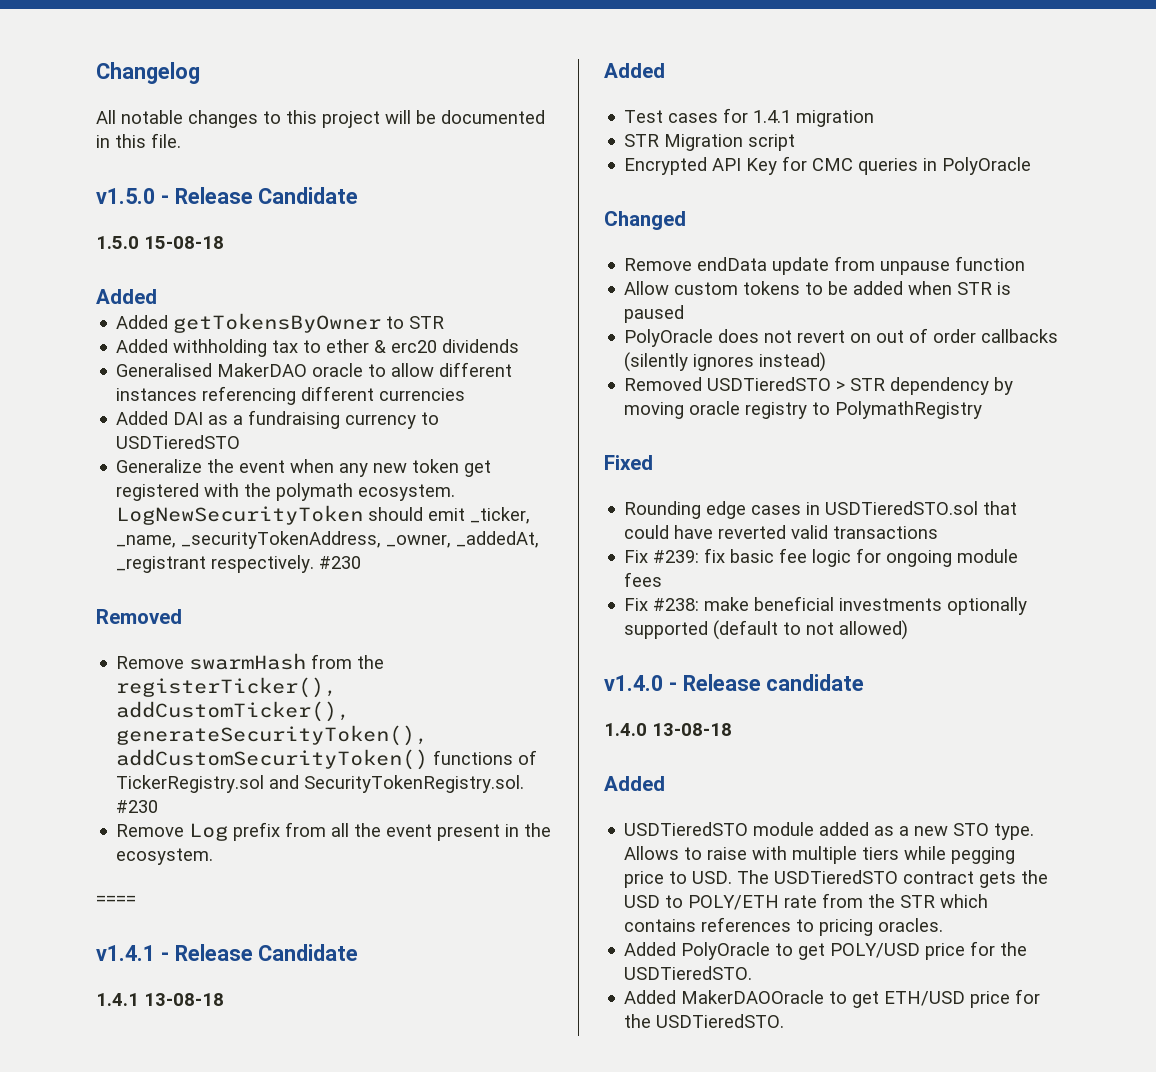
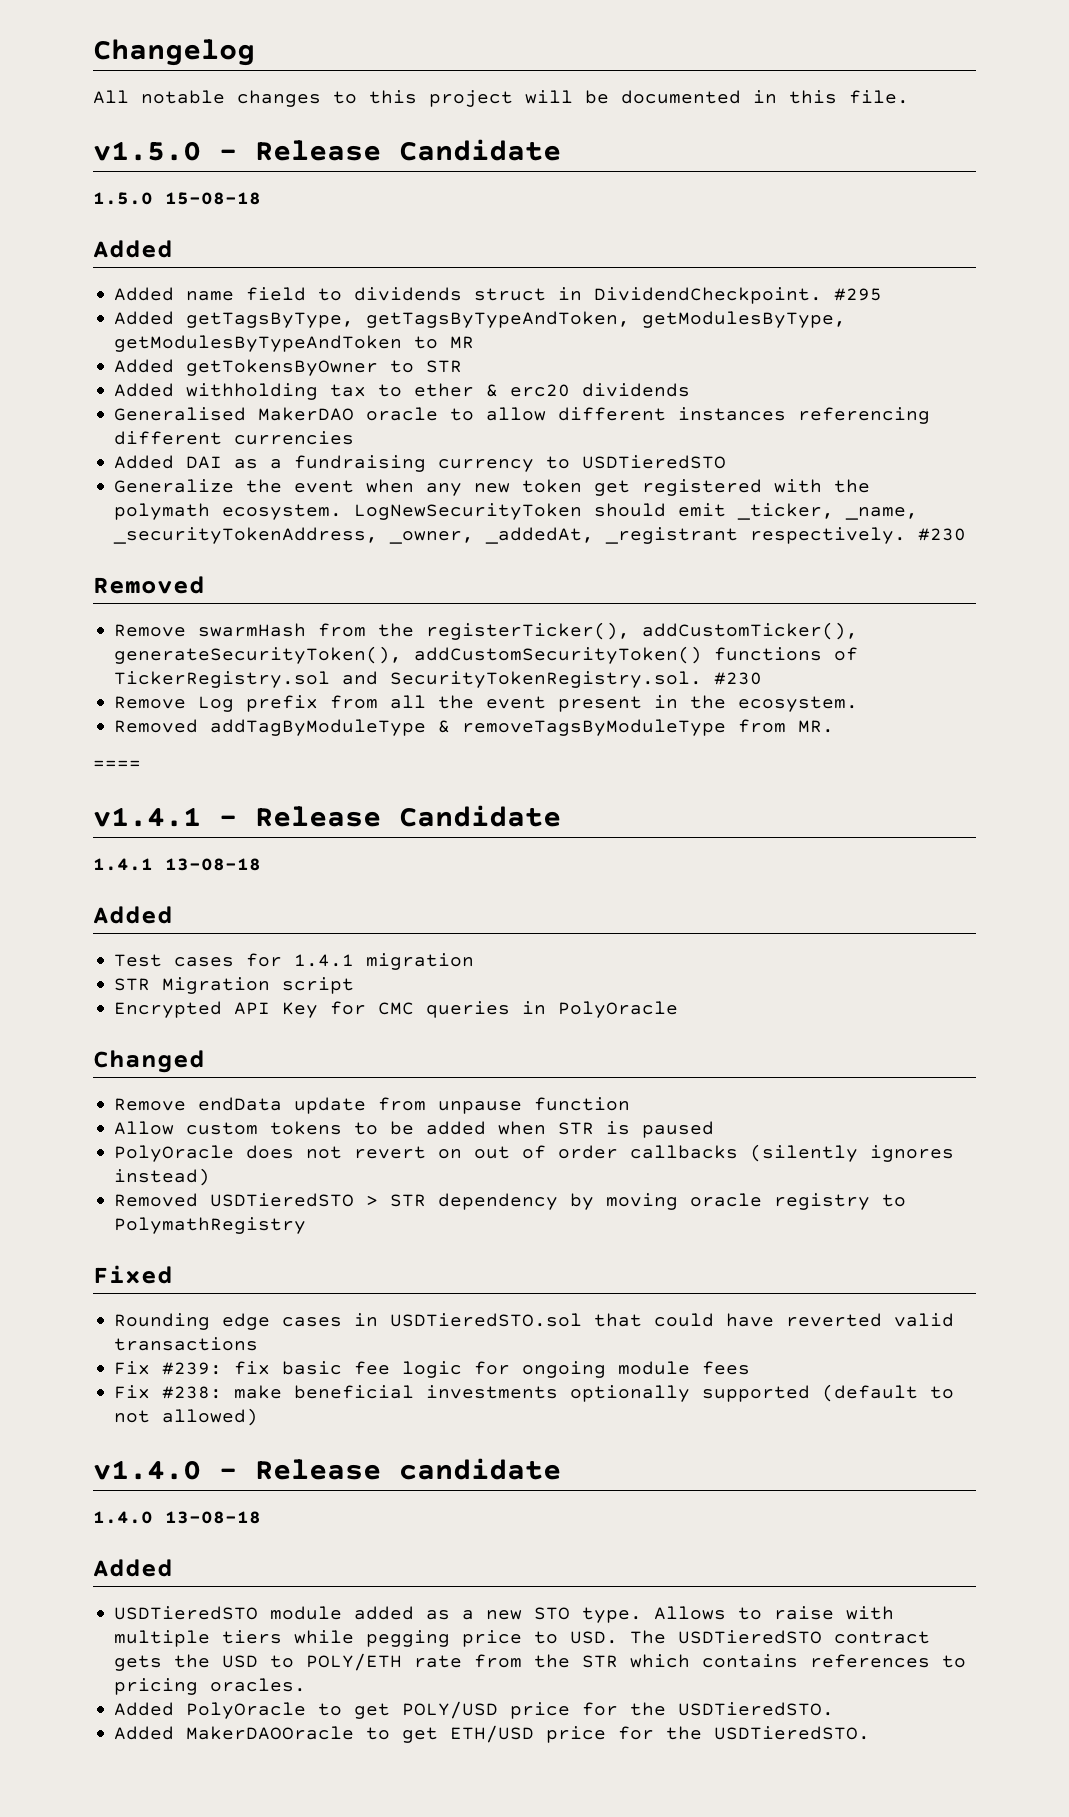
(157, 296) none -> [114,287,883,304] [114,311,847,328] [114,335,475,352] // Added name field to dividends struct in DividendCheckpoint. #295 // Added getTagsByType, getTagsByTypeAndToken, getModulesByType, getModulesByTypeAndToken to MR
(214, 856) none -> [114,719,835,736] // Removed addTagByModuleType & removeTagsByModuleType from MR.

